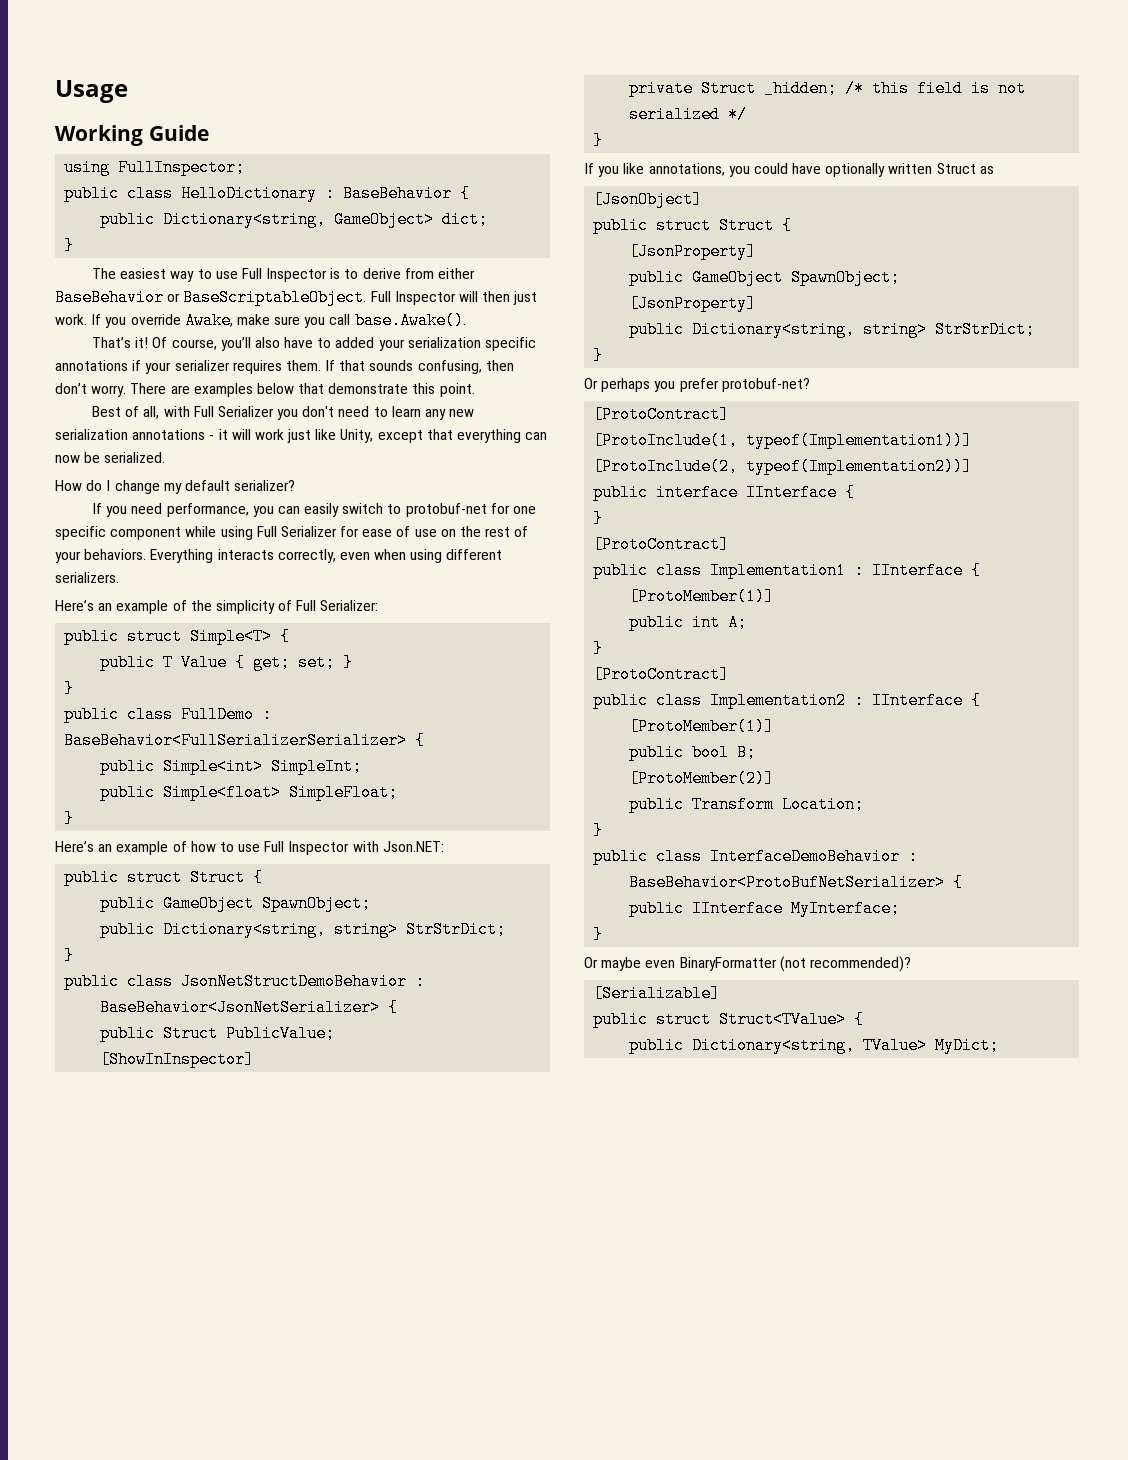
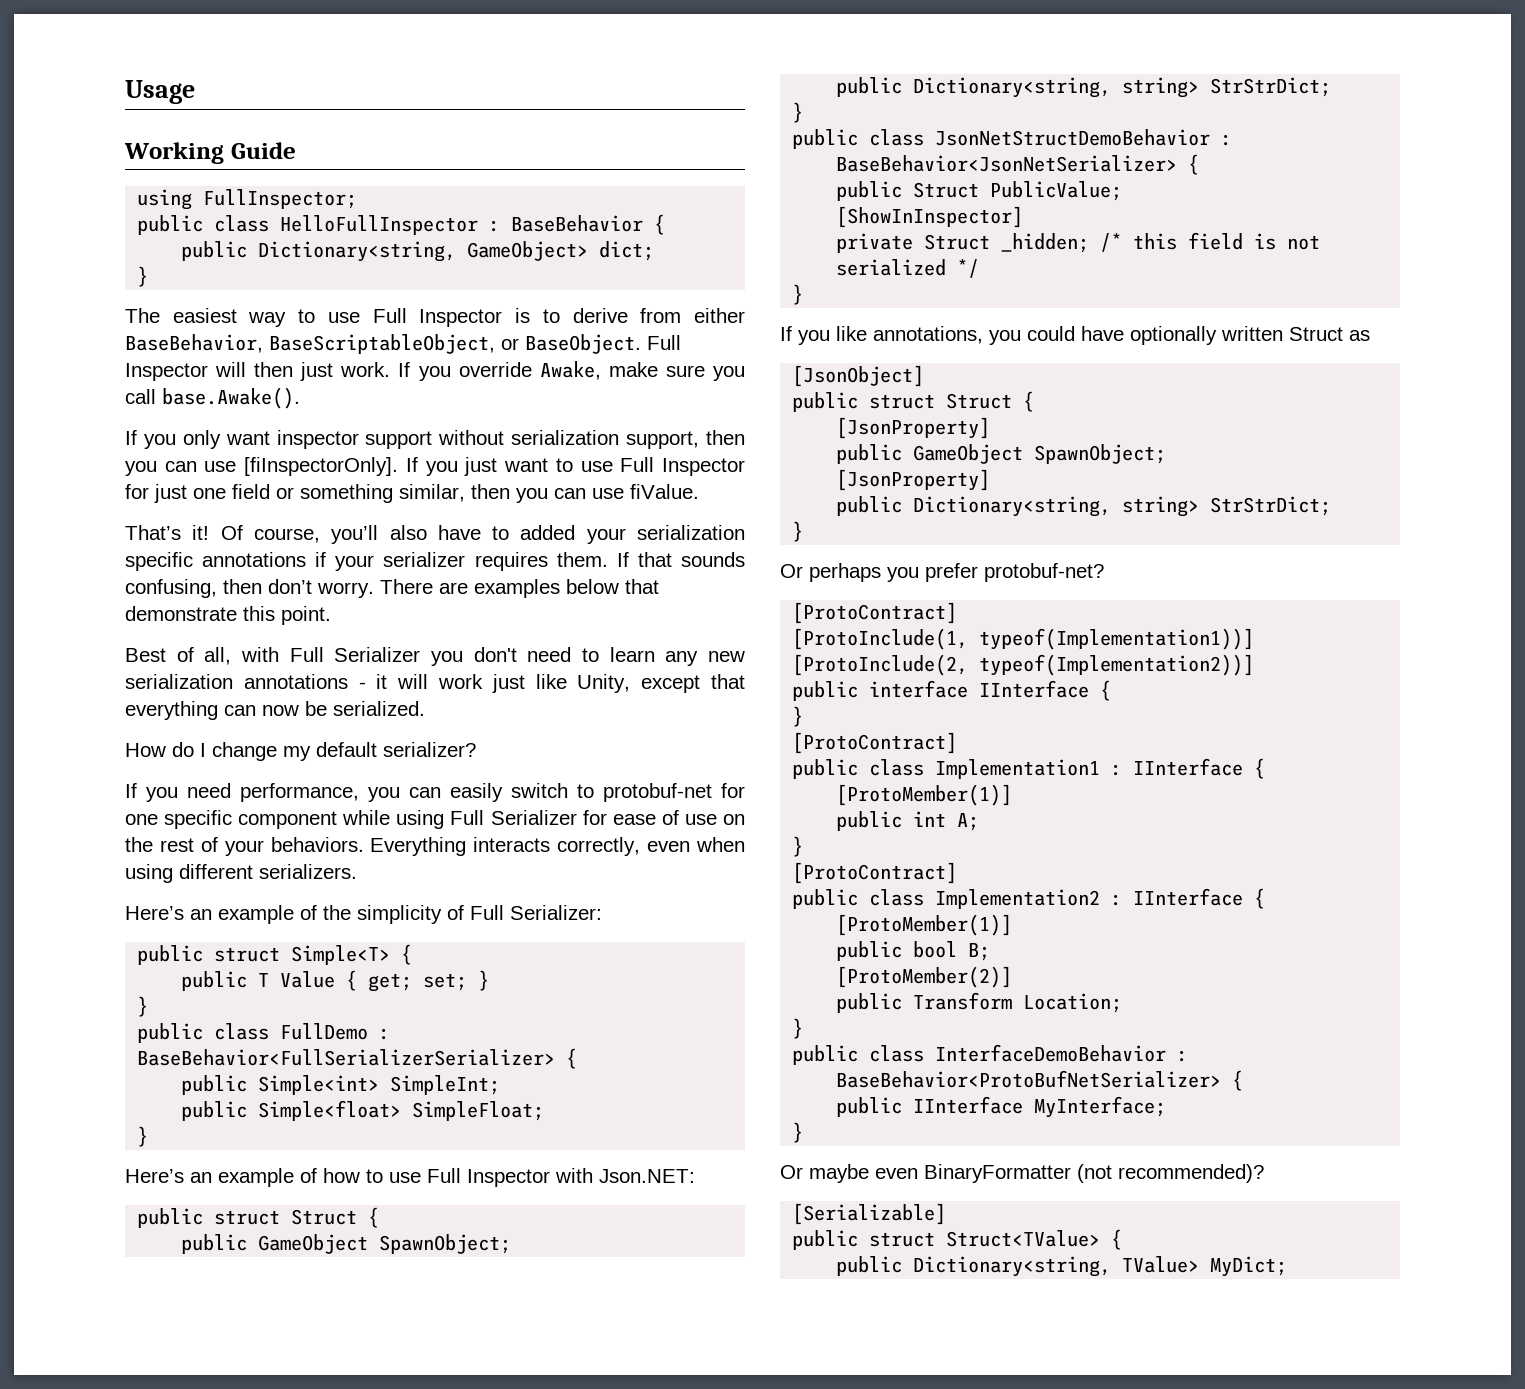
[181,185,318,202] HelloDictionary -> [280,215,479,235] HelloFullInspector
[55,289,367,306] BaseBehavior or BaseScriptableObject. -> [125,334,641,354] BaseBehavior, BaseScriptableObject, or BaseObject.
(466, 320) none -> [125,430,746,449] [125,457,746,476] [125,484,699,503] // If you only want inspector support without serialization support, then you can use [fiInspectorOnly]. If you just want to use Full Inspector for just one field or something similar, then you can use fiValue.

